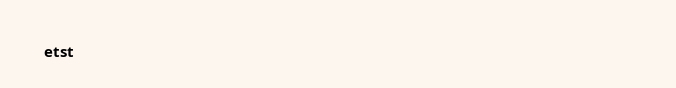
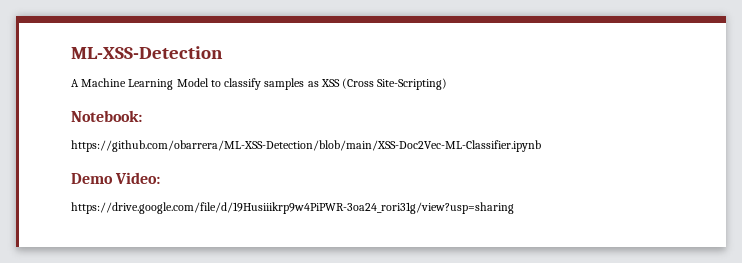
[44,47,74,57] etst -> [71,46,223,59] [71,78,448,90] [71,110,142,122] [71,140,541,152] [71,172,161,184] [71,202,514,214] ML-XSS-Detection // A Machine Learning Model to classify samples as XSS (Cross Site-Scripting) // Notebook: // https://github.com/obarrera/ML-XSS-Detection/blob/main/XSS-Doc2Vec-ML-Classifier.ipynb // Demo Video: // https://drive.google.com/file/d/19Husiiikrp9w4PiPWR-3oa24_rori31g/view?usp=sharing

